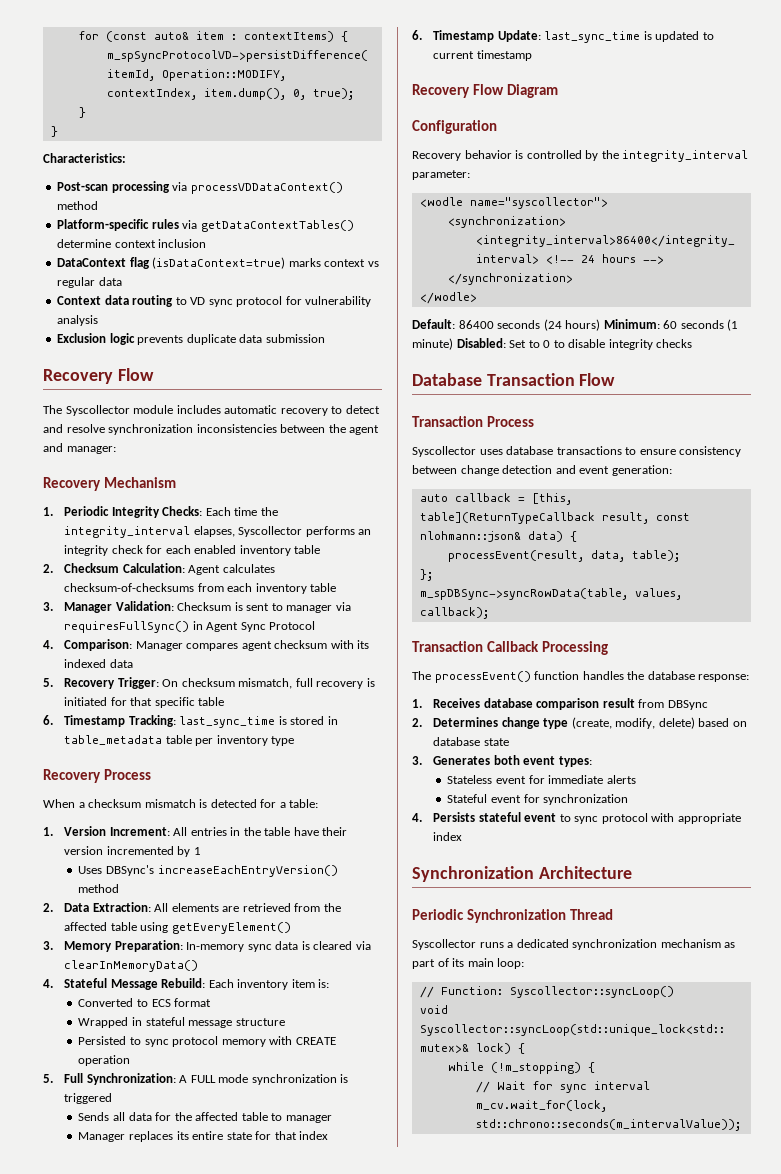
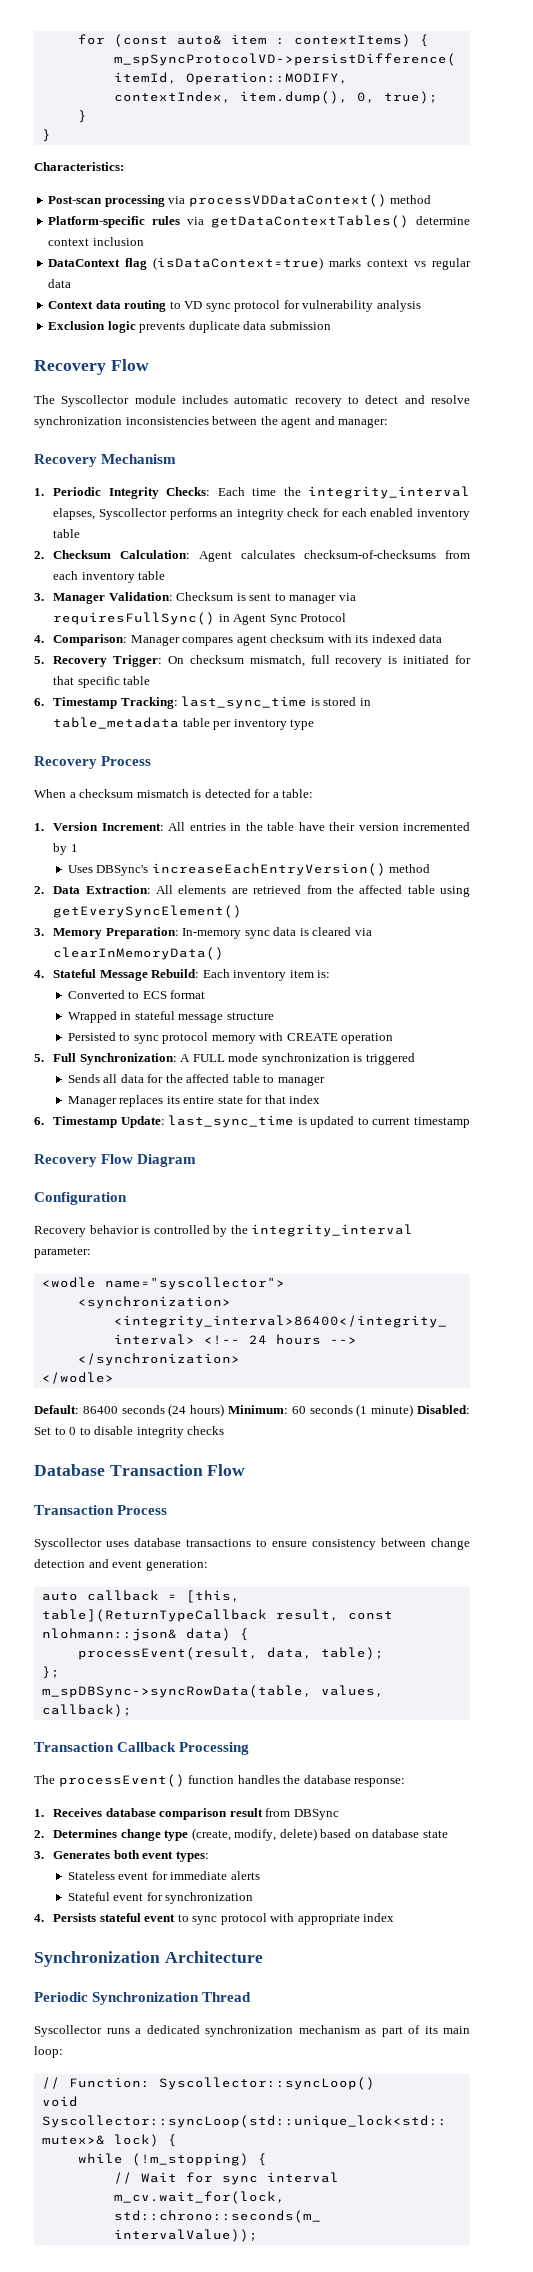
[171,922,291,934] getEveryElement() -> [53,905,243,918] getEverySyncElement()

